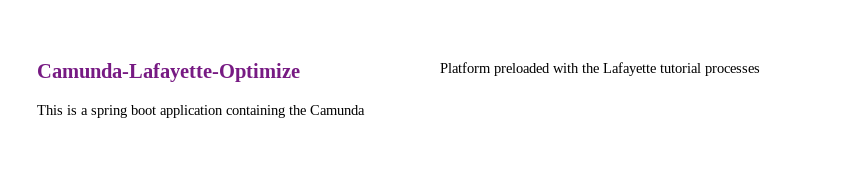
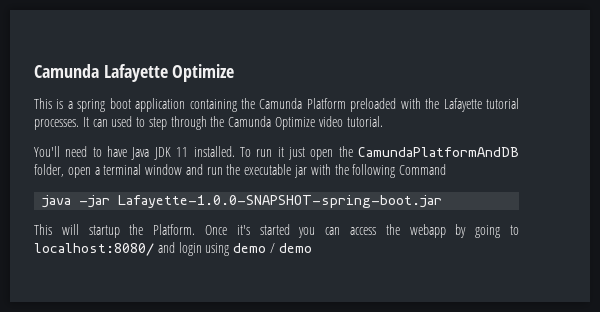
[37,63,300,82] Camunda-Lafayette-Optimize -> [34,64,235,82] Camunda Lafayette Optimize
[705,66,760,76] processes -> [34,116,383,130] [34,146,519,160] [34,164,447,178] [42,195,443,208] [34,224,520,238] [34,242,312,256] processes. It can used to step through the Camunda Optimize video tutorial. // You'll need to have Java JDK 11 installed. To run it just open the CamundaPlatformAndDB folder, open a terminal window and run the executable jar with the following Command // java -jar Lafayette-1.0.0-SNAPSHOT-spring-boot.jar // This will startup the Platform. Once it's started you can access the webapp by going to localhost:8080/ and login using demo / demo

